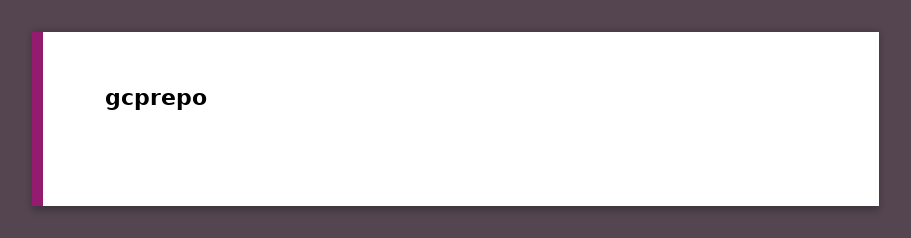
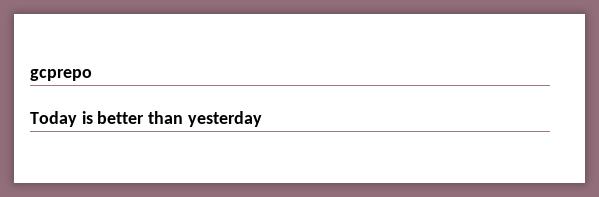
(207, 101) none -> [30,111,262,127] // Today is better than yesterday

